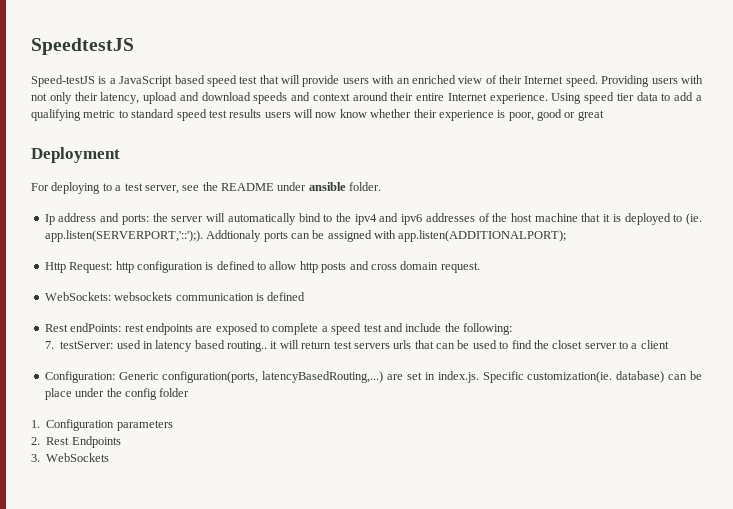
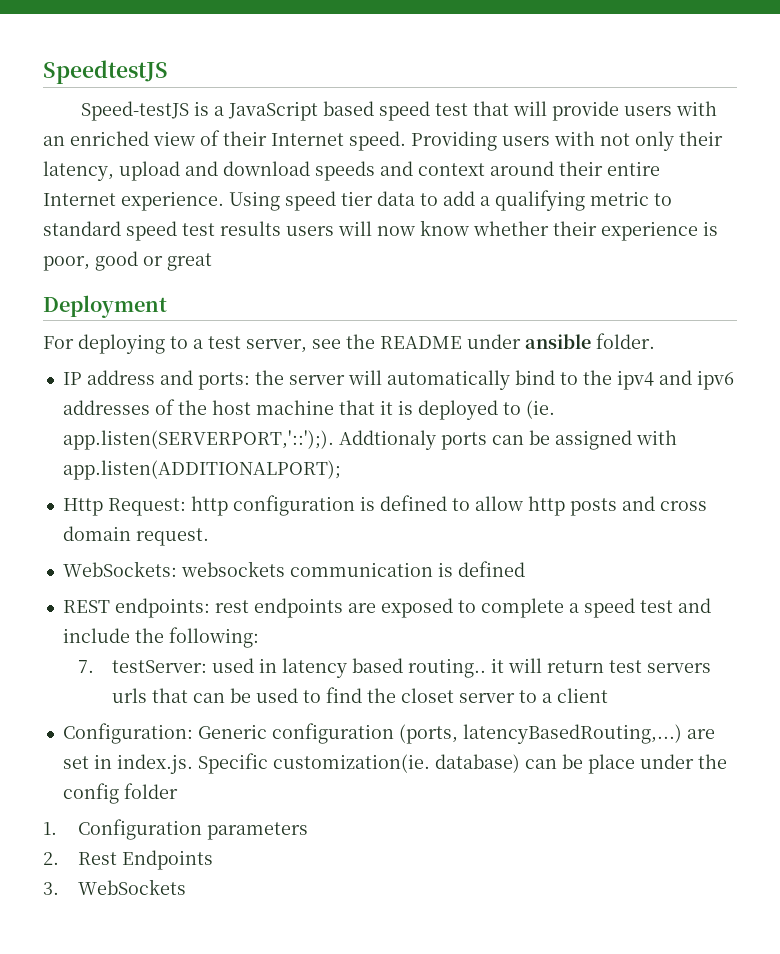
[44,214,55,225] Ip -> [62,372,82,385] IP
[44,323,122,332] Rest endPoints: -> [62,598,210,618] REST endpoints:
[162,371,259,383] configuration(ports, -> [271,723,458,744] configuration (ports,

